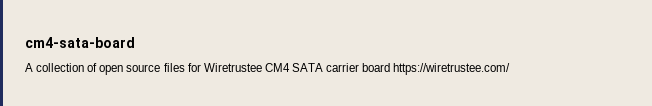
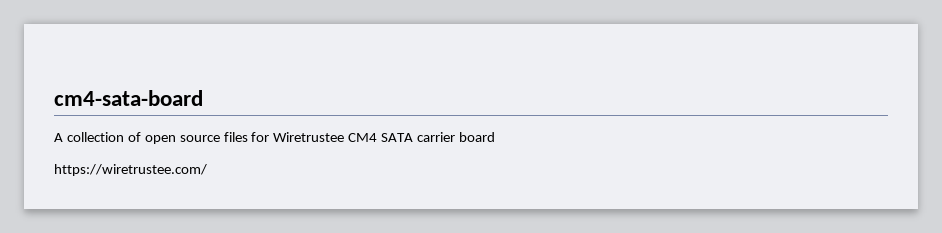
(391, 67) none -> (496, 137) //

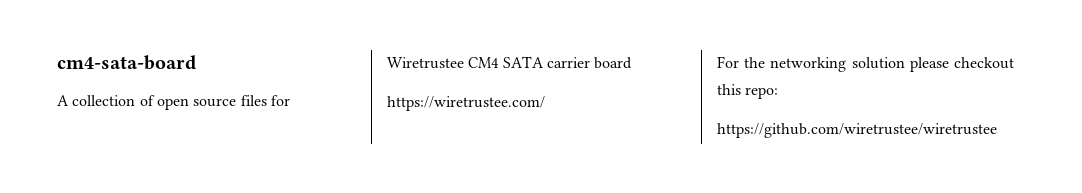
(207, 170) none -> [717,56,1014,72] [717,84,779,99] [717,123,997,138] // For the networking solution please checkout this repo: // https://github.com/wiretrustee/wiretrustee

